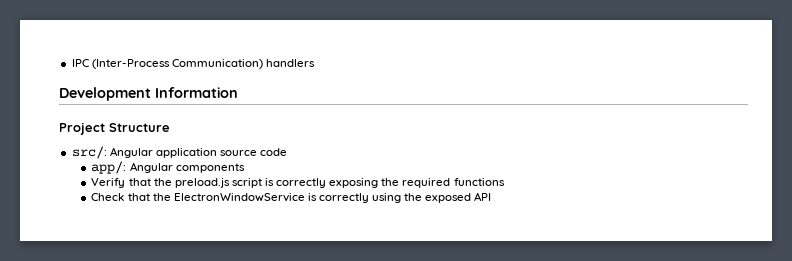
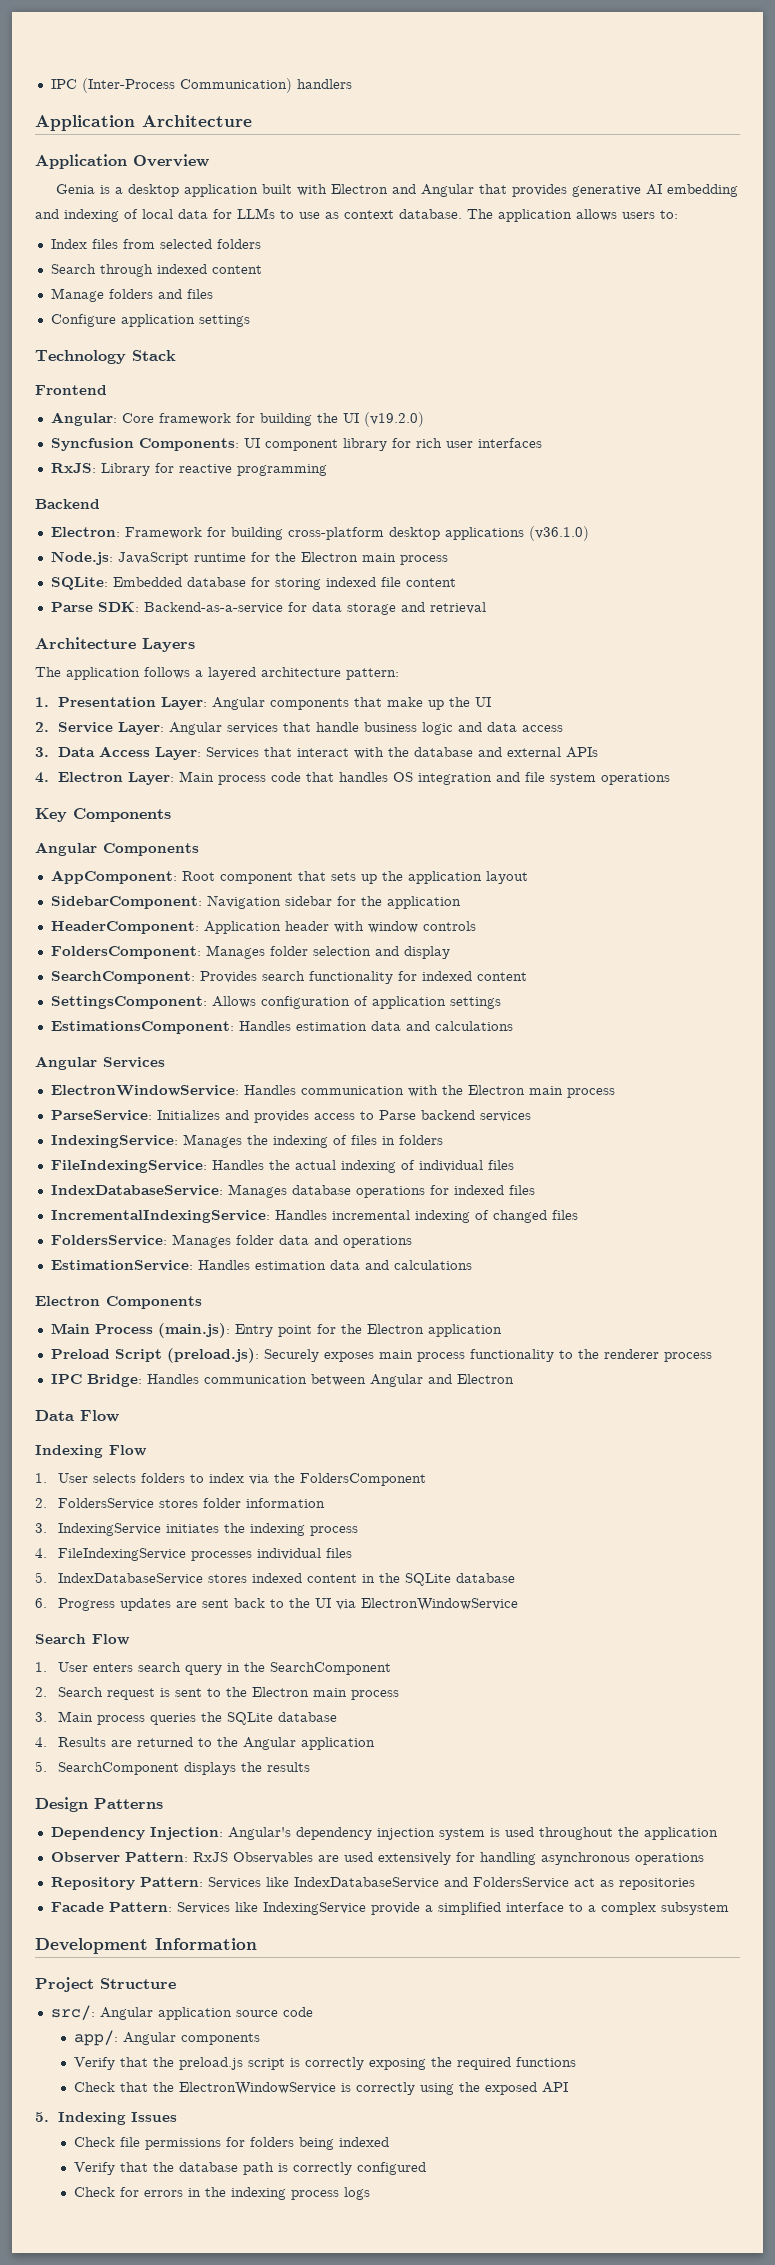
(315, 63) none -> [35,115,252,131] [35,154,209,169] [55,184,738,197] [35,208,678,222] [50,239,261,249] [50,264,262,277] [50,288,213,302] [50,314,250,327] [35,350,176,364] [35,385,107,395] [50,412,424,427] [50,438,542,451] [50,463,327,476] [35,499,100,509] [50,526,589,541] [50,551,448,565] [50,577,456,590] [50,602,486,615] [35,637,195,652] [35,667,399,680] [35,697,492,710] [35,722,564,735] [35,746,599,760] [35,771,671,785] [35,808,171,822] [35,842,199,856] [50,870,528,884] [50,895,461,909] [50,921,476,934] [50,945,450,959] [50,971,527,984] [50,996,501,1009] [50,1021,513,1034] [35,1056,165,1070] [50,1085,615,1098] [50,1110,531,1123] [50,1134,443,1148] [50,1160,514,1173] [50,1184,535,1198] [50,1210,578,1223] [50,1234,412,1248] [50,1260,472,1271] [35,1296,202,1309] [50,1323,502,1338] [50,1348,712,1363] [50,1374,514,1387] [35,1410,119,1422] [35,1445,147,1458] [35,1473,427,1486] [35,1498,326,1510] [35,1523,359,1536] [35,1548,353,1561] [35,1572,516,1586] [35,1598,519,1611] [35,1634,130,1645] [35,1662,392,1675] [35,1687,400,1700] [35,1711,338,1725] [35,1737,376,1750] [35,1761,311,1775] [35,1797,163,1812] [50,1827,718,1840] [50,1852,704,1865] [50,1877,695,1890] [50,1902,729,1915] // Application Architecture // Application Overview // Genia is a desktop application built with Electron and Angular that provides generative AI embedding and indexing of local data for LLMs to use as context database. The application allows users to: // Index files from selected folders // Search through indexed content // Manage folders and files // Configure application settings // Technology Stack // Frontend // Angular: Core framework for building the UI (v19.2.0) // Syncfusion Components: UI component library for rich user interfaces // RxJS: Library for reactive programming // Backend // Electron: Framework for building cross-platform desktop applications (v36.1.0) // Node.js: JavaScript runtime for the Electron main process // SQLite: Embedded database for storing indexed file content // Parse SDK: Backend-as-a-service for data storage and retrieval // Architecture Layers // The application follows a layered architecture pattern: // 1. Presentation Layer: Angular components that make up the UI // 2. Service Layer: Angular services that handle business logic and data access // 3. Data Access Layer: Services that interact with the database and external APIs // 4. Electron Layer: Main process code that handles OS integration and file system operations // Key Components // Angular Components // AppComponent: Root component that sets up the application layout // SidebarComponent: Navigation sidebar for the application // HeaderComponent: Application header with window controls // FoldersComponent: Manages folder selection and display // SearchComponent: Provides search functionality for indexed content // SettingsComponent: Allows configuration of application settings // EstimationsComponent: Handles estimation data and calculations // Angular Services // ElectronWindowService: Handles communication with the Electron main process // ParseService: Initializes and provides access to Parse backend services // IndexingService: Manages the indexing of files in folders // FileIndexingService: Handles the actual indexing of individual files // IndexDatabaseService: Manages database operations for indexed files // IncrementalIndexingService: Handles incremental indexing of changed files // FoldersService: Manages folder data and operations // EstimationService: Handles estimation data and calculations // Electron Components // Main Process (main.js): Entry point for the Electron application // Preload Script (preload.js): Securely exposes main process functionality to the renderer process // IPC Bridge: Handles communication between Angular and Electron // Data Flow // Indexing Flow // 1. User selects folders to index via the FoldersComponent // 2. FoldersService stores folder information // 3. IndexingService initiates the indexing process // 4. FileIndexingService processes individual files // 5. IndexDatabaseService stores indexed content in the SQLite database // 6. Progress updates are sent back to the UI via ElectronWindowService // Search Flow // 1. User enters search query in the SearchComponent // 2. Search request is sent to the Electron main process // 3. Main process queries the SQLite database // 4. Results are returned to the Angular application // 5. SearchComponent displays the results // Design Patterns // Dependency Injection: Angular's dependency injection system is used throughout the application // Observer Pattern: RxJS Observables are used extensively for handling asynchronous operations // Repository Pattern: Services like IndexDatabaseService and FoldersService act as repositories // Facade Pattern: Services like IndexingService provide a simplified interface to a complex subsystem
(492, 196) none -> [35,2112,178,2125] [74,2137,390,2150] [74,2162,427,2175] [74,2187,371,2200] // 5. Indexing Issues // Check file permissions for folders being indexed // Verify that the database path is correctly configured // Check for errors in the indexing process logs

